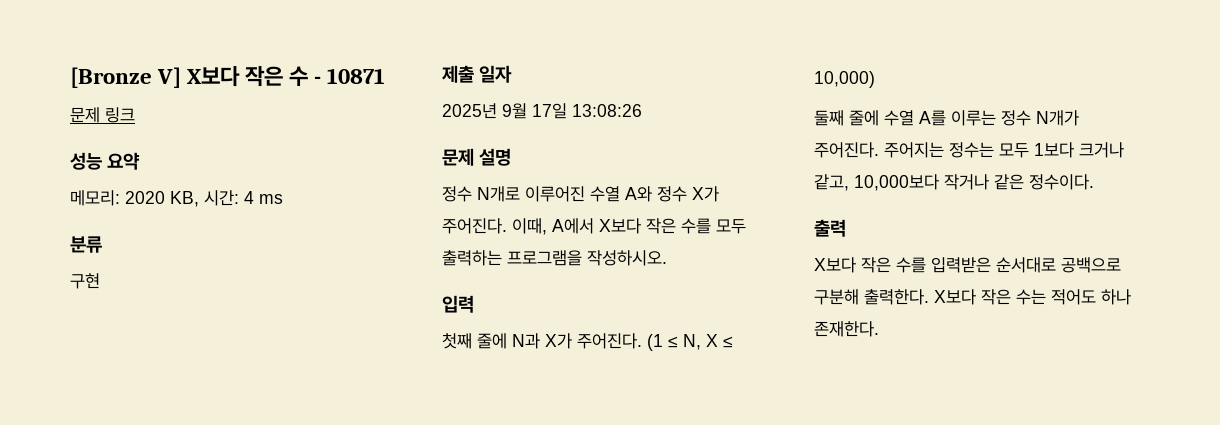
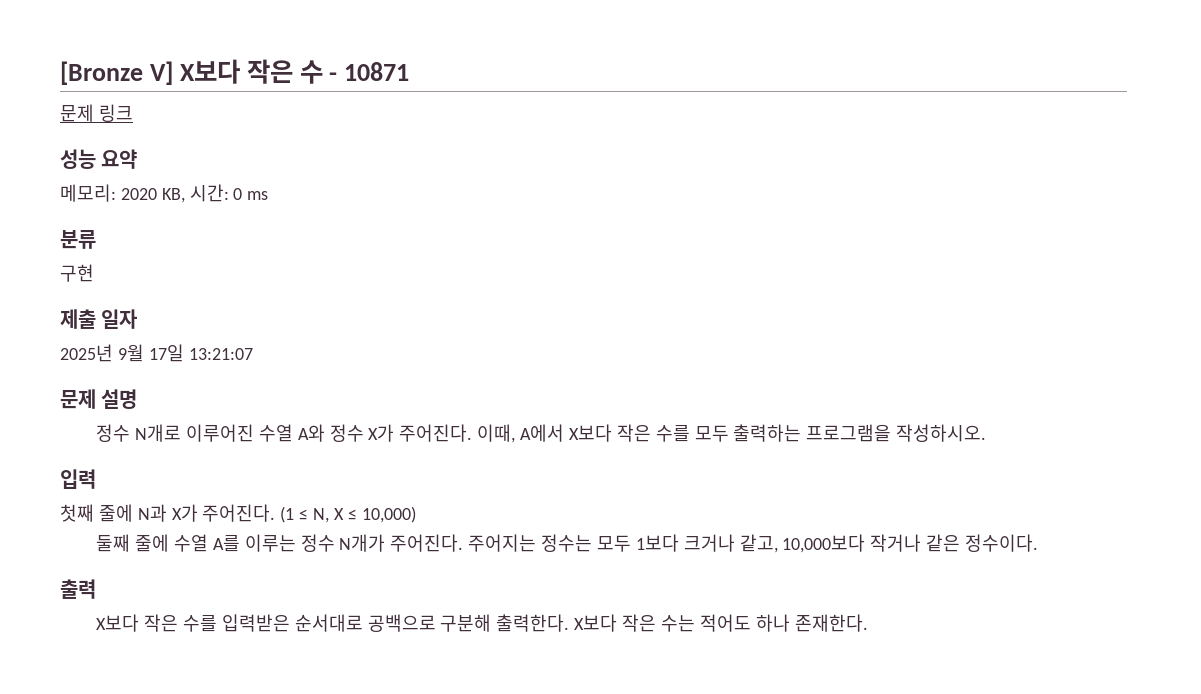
[244,191,254,204] 4 -> [233,188,243,200] 0
[572,104,642,117] 13:08:26 -> [188,348,253,360] 13:21:07

